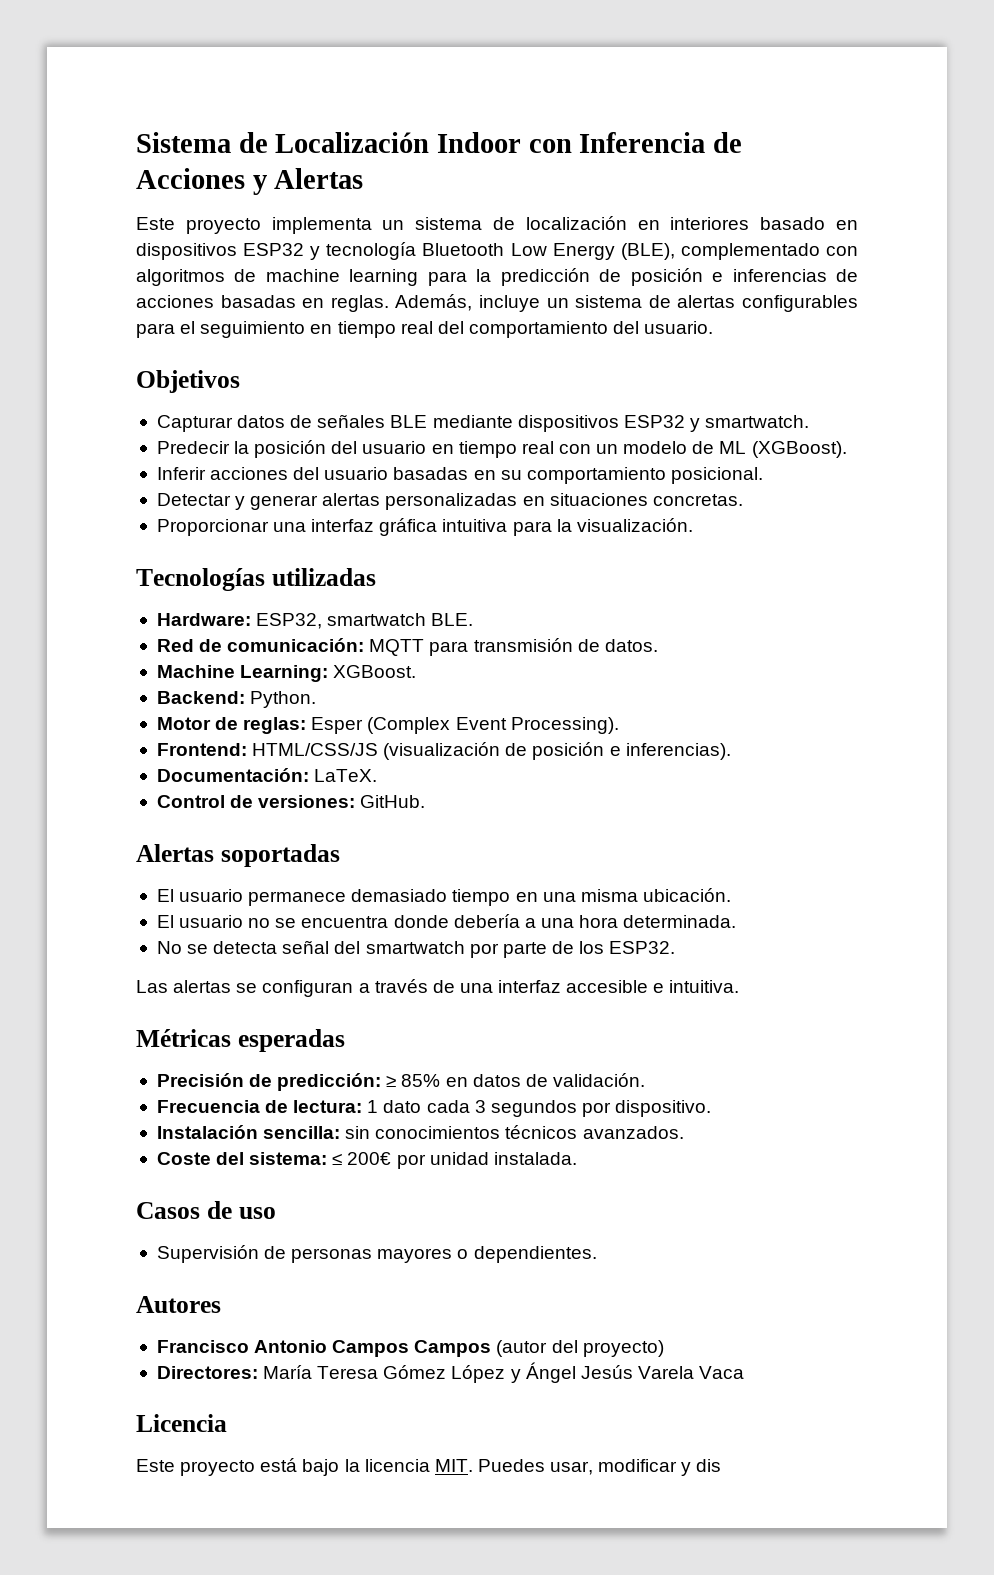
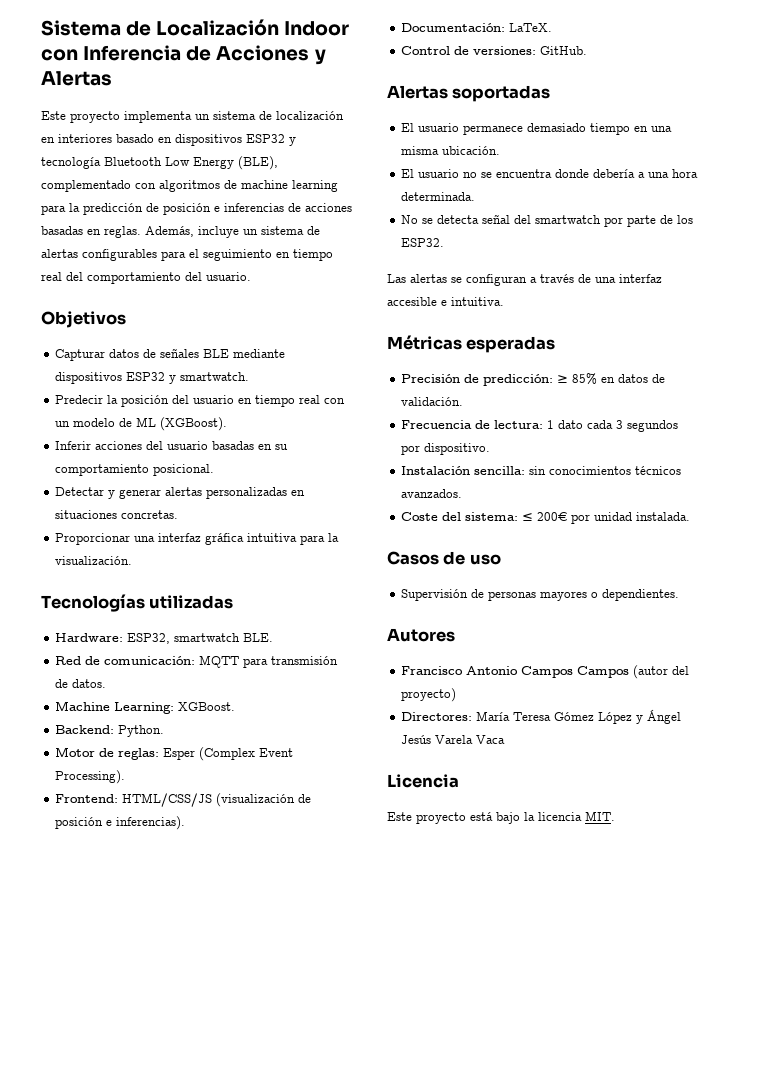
[477,1459,722,1476] Puedes usar, modificar y dis -> (615, 816) none

